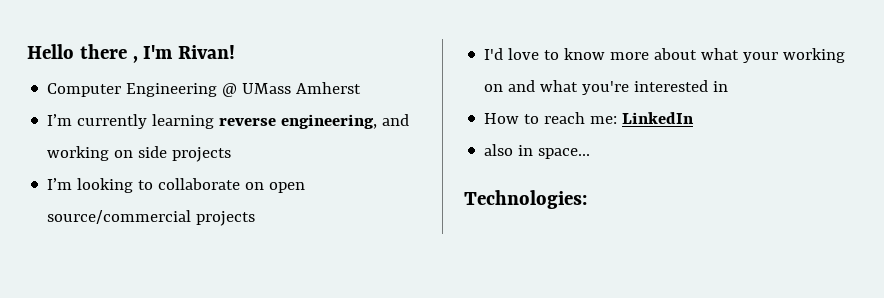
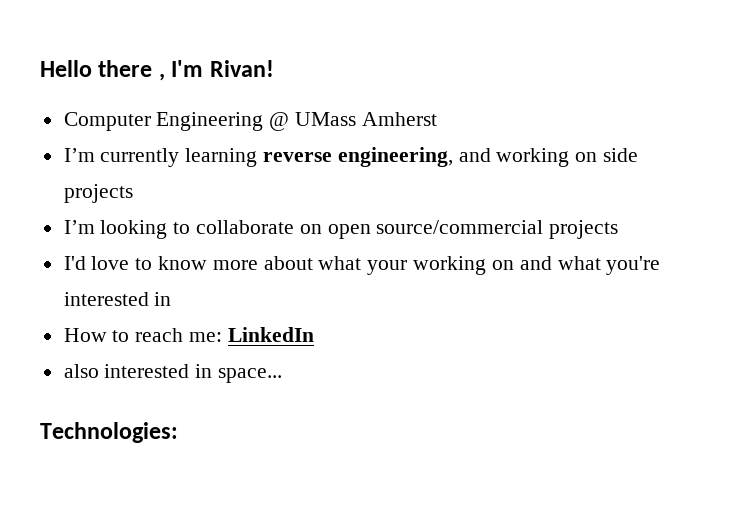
(514, 150) none -> [104,364,190,378] interested

